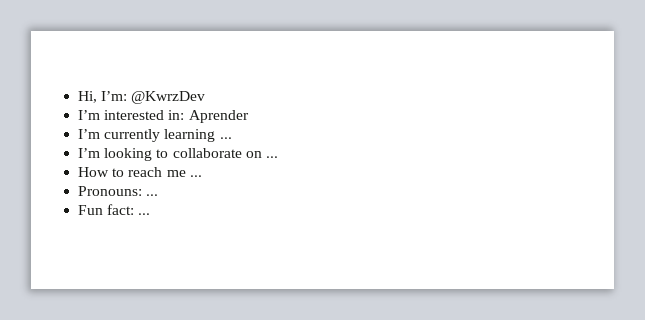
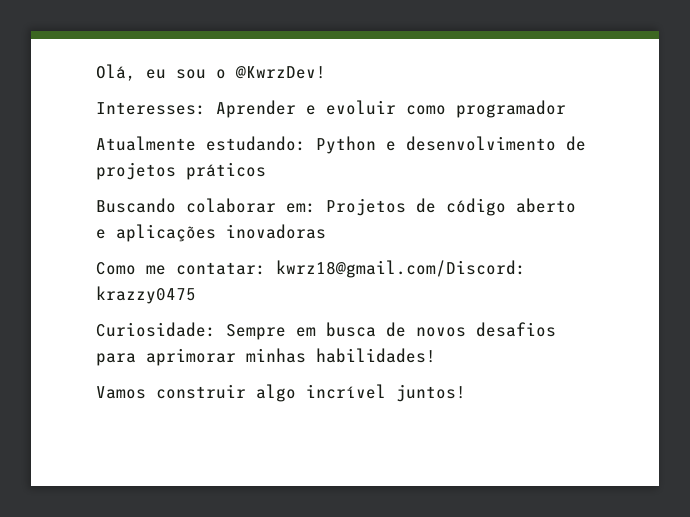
[78,91,206,104] [78,110,249,123] [78,129,232,142] [78,148,278,161] [78,167,202,177] [78,186,159,196] [78,204,151,215] Hi, I’m: @KwrzDev // I’m interested in: Aprender // I’m currently learning ... // I’m looking to collaborate on ... // How to reach me ... // Pronouns: ... // Fun fact: ... -> [96,64,326,81] [96,100,566,118] [96,136,586,154] [96,162,266,180] [96,198,576,216] [96,224,326,242] [96,260,526,278] [96,286,196,304] [96,322,556,340] [96,348,436,366] [96,384,466,402] Olá, eu sou o @KwrzDev! // Interesses: Aprender e evoluir como programador // Atualmente estudando: Python e desenvolvimento de projetos práticos // Buscando colaborar em: Projetos de código aberto e aplicações inovadoras // Como me contatar: kwrz18@gmail.com/Discord: krazzy0475 // Curiosidade: Sempre em busca de novos desafios para aprimorar minhas habilidades! // Vamos construir algo incrível juntos!

